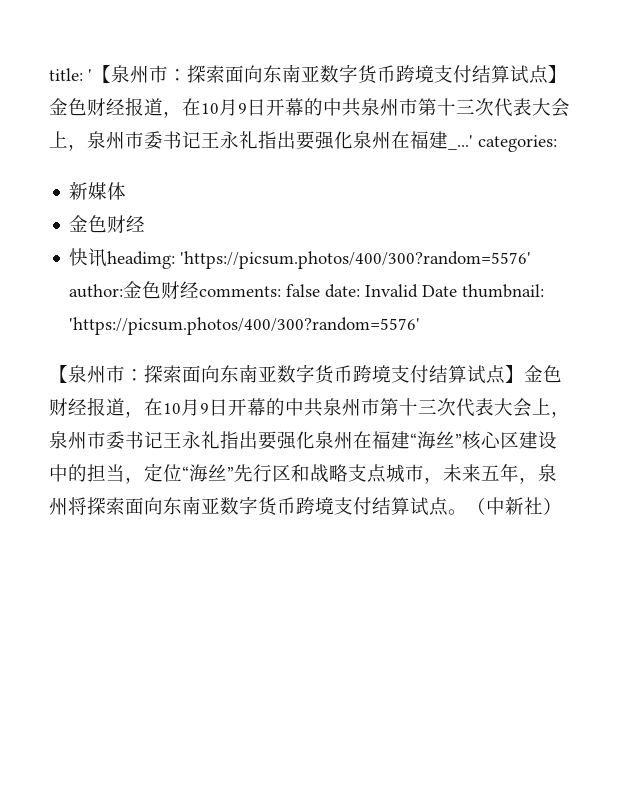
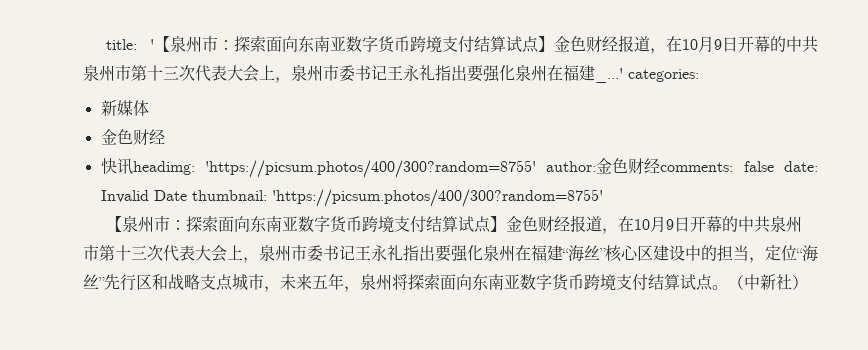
[180,251,532,269] 'https://picsum.photos/400/300?random=5576' -> [204,160,536,178] 'https://picsum.photos/400/300?random=8755'
[69,317,421,335] 'https://picsum.photos/400/300?random=5576' -> [271,189,603,207] 'https://picsum.photos/400/300?random=8755'

